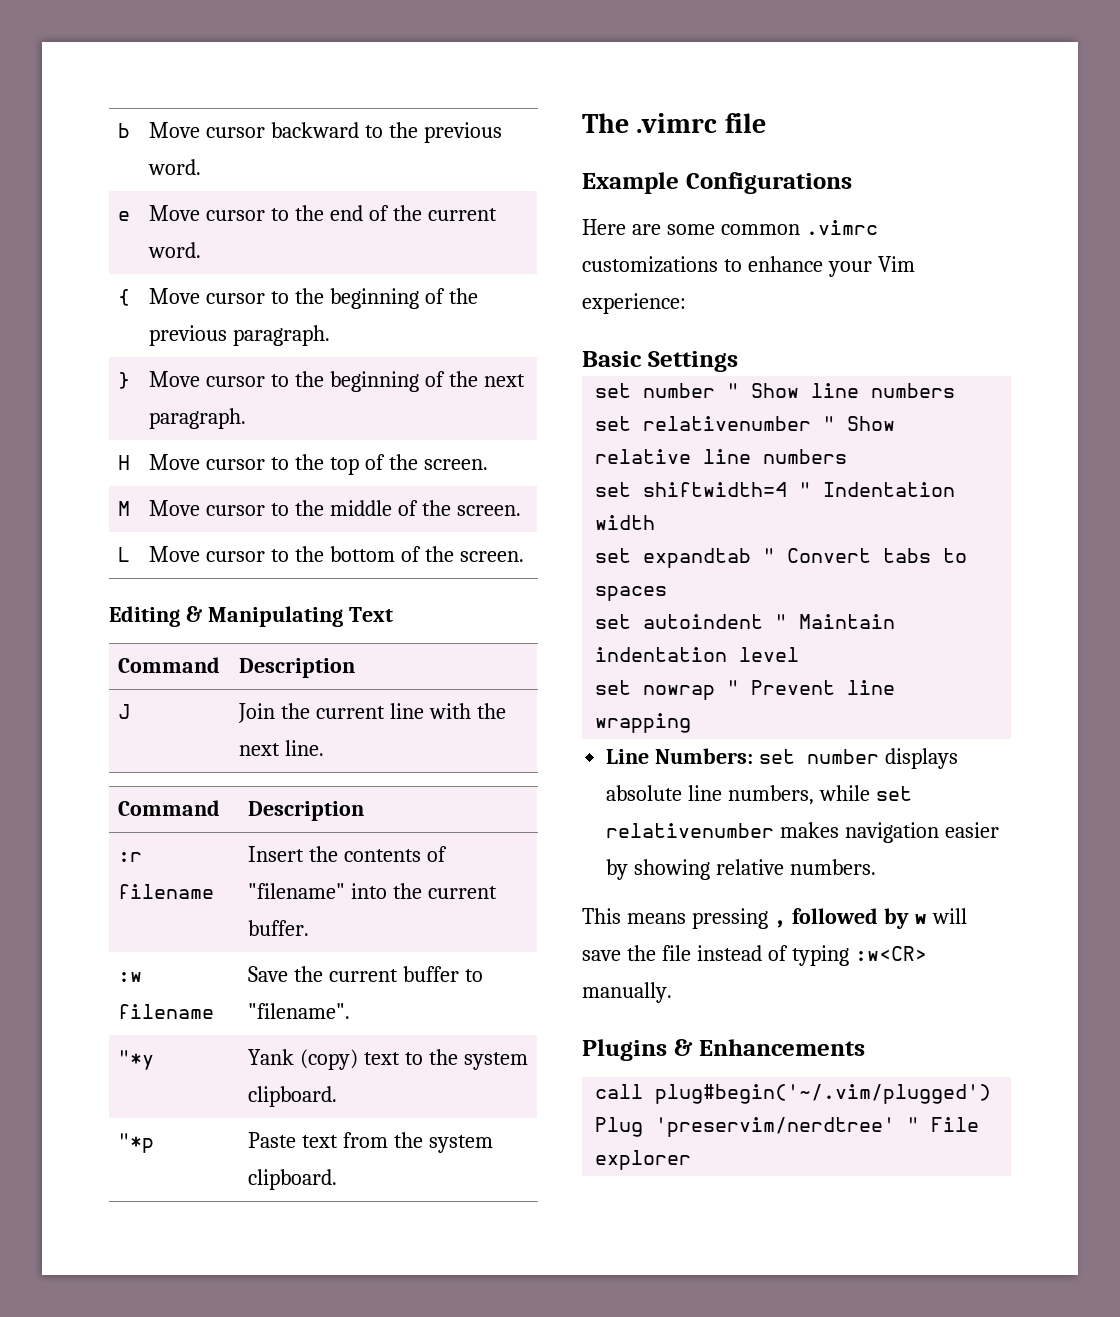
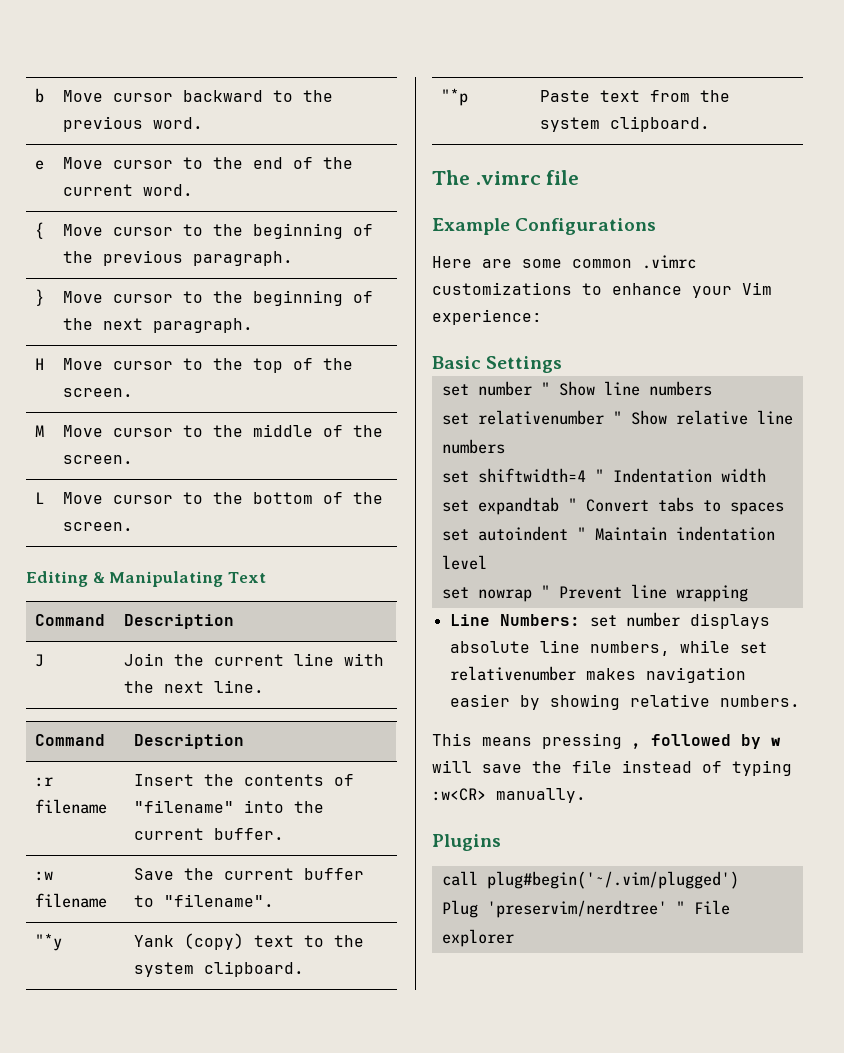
[673,1039,866,1056] & Enhancements -> (501, 842) none

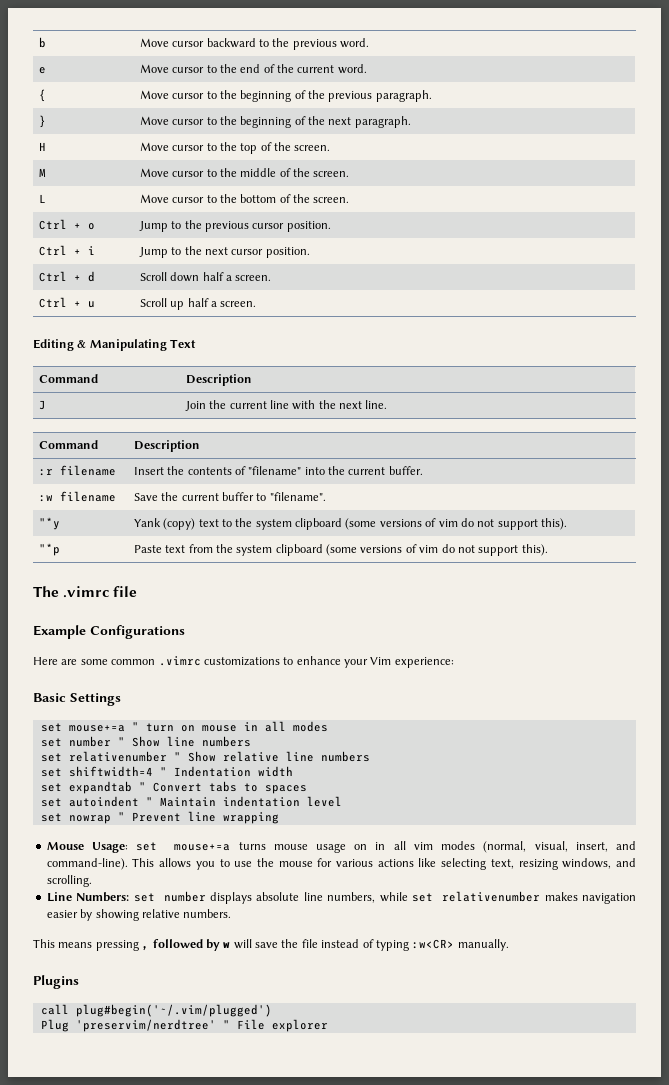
(134, 526) none -> [38,219,95,230] [138,220,331,232] [38,245,95,256] [138,246,310,258] [38,271,95,282] [139,272,272,282] [38,297,95,308] [139,298,257,310] // Ctrl + o | Jump to the previous cursor position. // Ctrl + i | Jump to the next cursor position. // Ctrl + d | Scroll down half a screen. // Ctrl + u | Scroll up half a screen.
[204,961,305,977] clipboard. -> [295,518,568,530] clipboard (some versions of vim do not support this).
[610,116,711,132] clipboard. -> [275,544,548,556] clipboard (some versions of vim do not support this).
(563, 364) none -> [40,721,328,732] // set mouse+=a " turn on mouse in all modes
(748, 593) none -> [46,841,636,853] [46,858,636,870] [46,875,92,887] // Mouse Usage: set mouse+=a turns mouse usage on in all vim modes (normal, visual, insert, and command-line). This allows you to use the mouse for various actions like selecting text, resizing windows, and scrolling.

